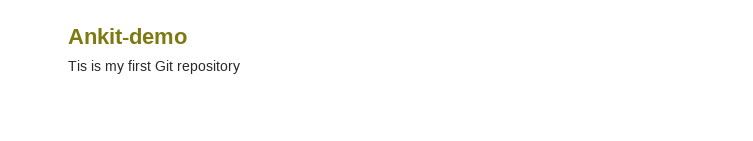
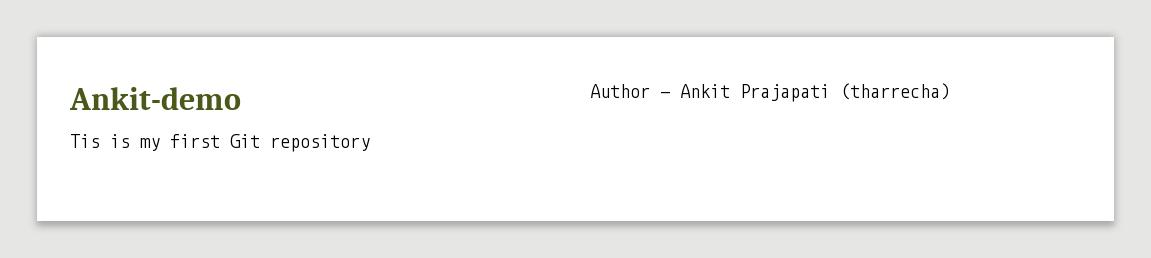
(240, 67) none -> [590,83,950,102] // Author - Ankit Prajapati (tharrecha)

